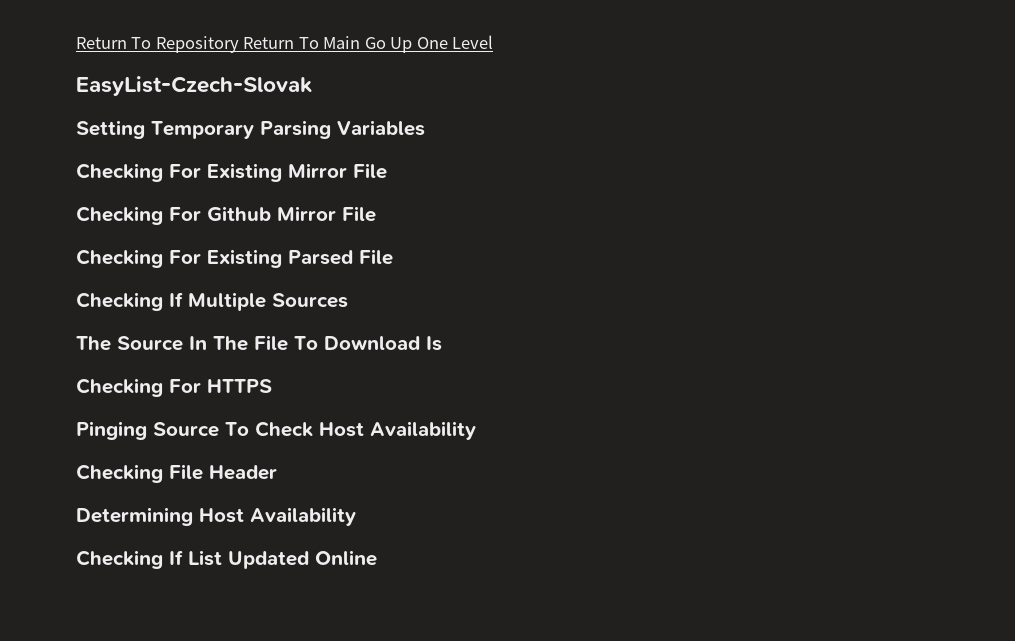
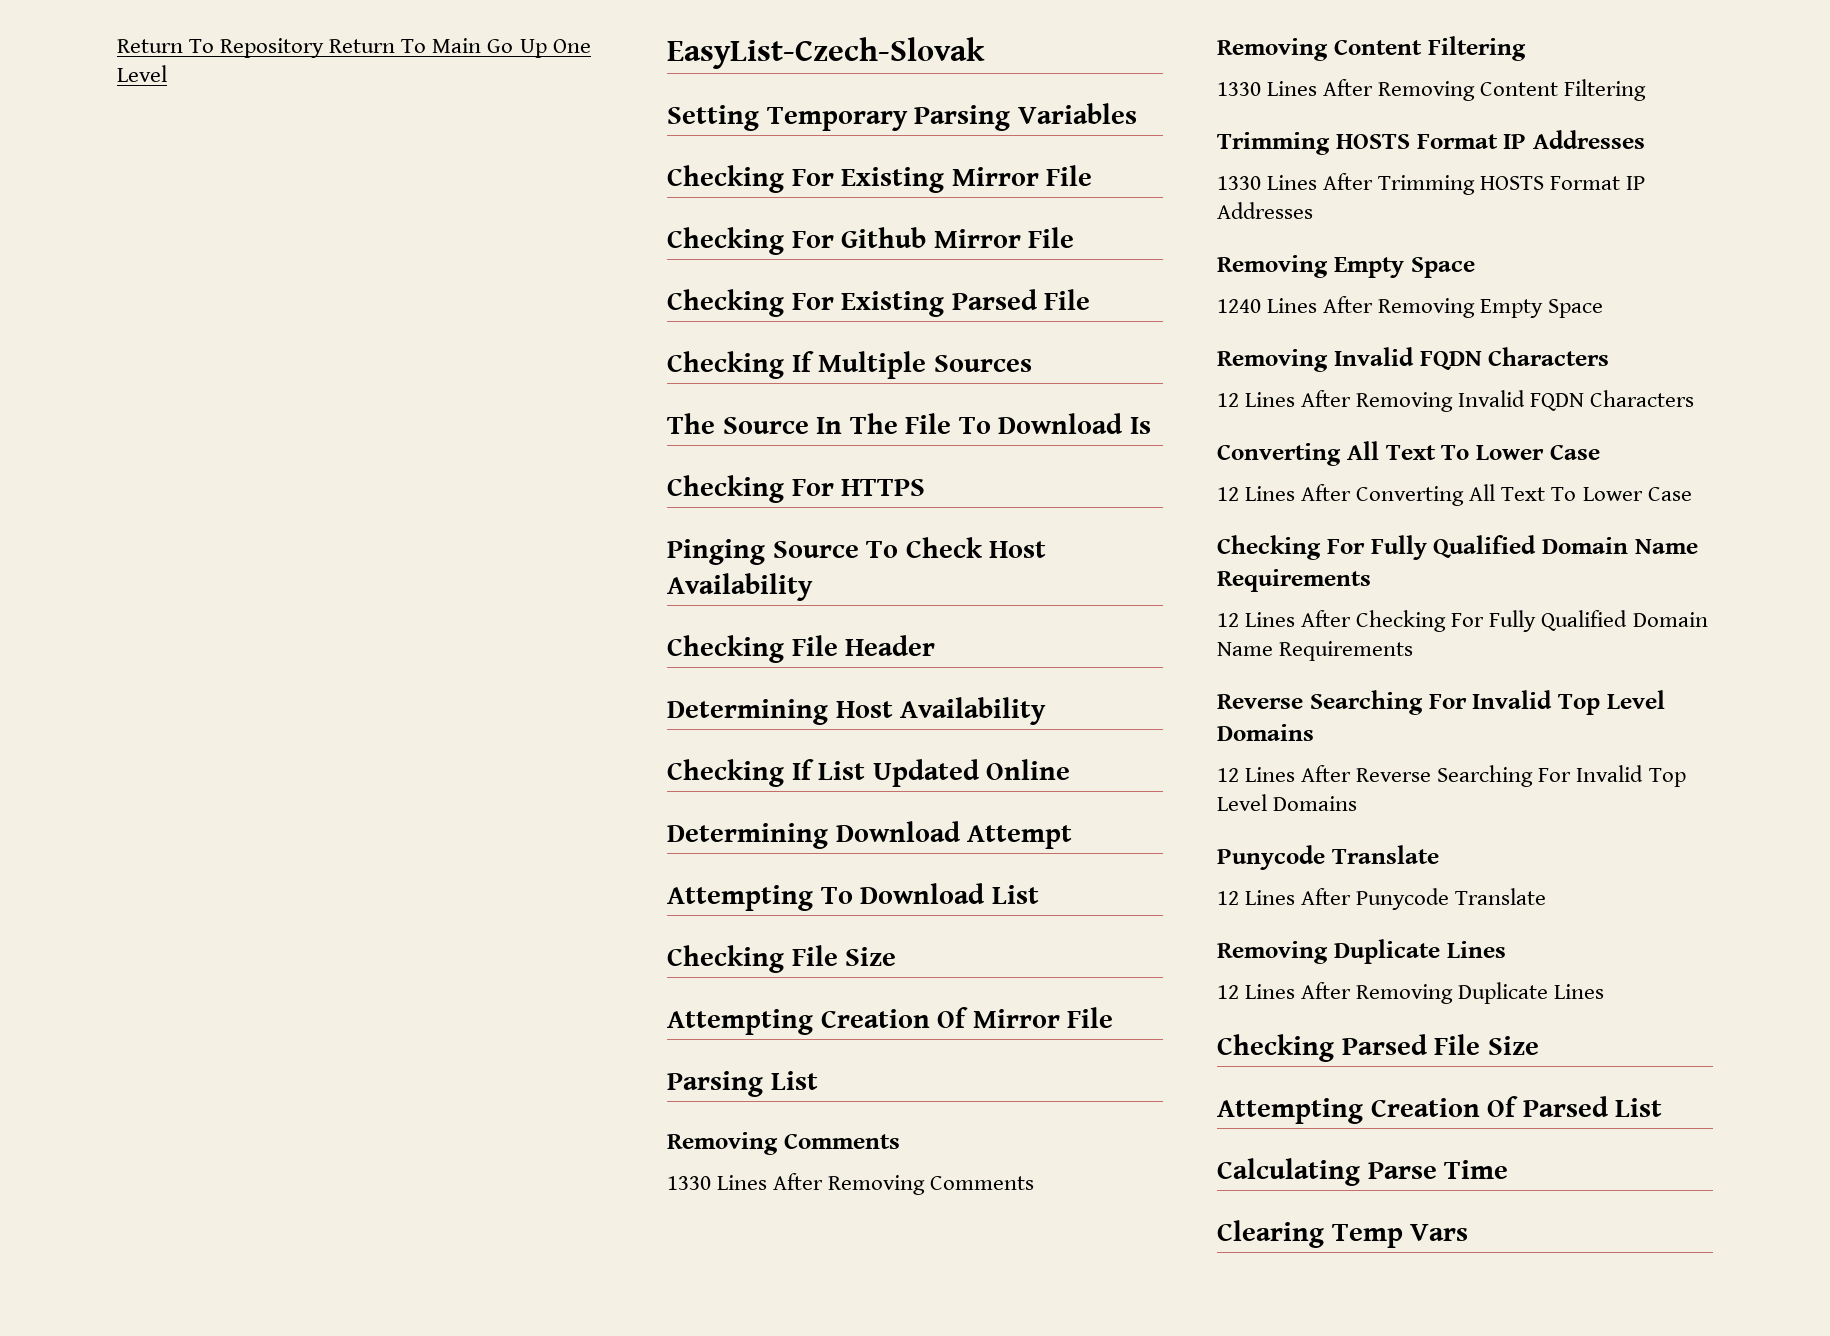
(377, 558) none -> [667,821,1073,849] [667,883,1039,911] [667,945,897,973] [667,1007,1114,1035] [667,1071,818,1097] [667,1132,900,1155] [667,1173,1035,1195] [1217,36,1526,61] [1217,79,1647,101] [1217,130,1645,155] [1217,173,1646,195] [1217,202,1313,219] [1217,255,1475,278] [1217,296,1604,318] [1217,347,1610,372] [1217,390,1695,412] [1217,441,1600,466] [1217,484,1692,506] [1217,535,1698,560] [1217,569,1371,592] [1217,610,1708,632] [1217,641,1414,661] [1217,690,1665,715] [1217,724,1314,741] [1217,765,1686,787] [1217,794,1358,811] [1217,845,1439,870] [1217,888,1547,910] [1217,939,1506,964] [1217,982,1605,1004] [1217,1034,1539,1062] [1217,1096,1663,1124] [1217,1158,1509,1186] [1217,1220,1469,1248] // Determining Download Attempt // Attempting To Download List // Checking File Size // Attempting Creation Of Mirror File // Parsing List // Removing Comments // 1330 Lines After Removing Comments // Removing Content Filtering // 1330 Lines After Removing Content Filtering // Trimming HOSTS Format IP Addresses // 1330 Lines After Trimming HOSTS Format IP Addresses // Removing Empty Space // 1240 Lines After Removing Empty Space // Removing Invalid FQDN Characters // 12 Lines After Removing Invalid FQDN Characters // Converting All Text To Lower Case // 12 Lines After Converting All Text To Lower Case // Checking For Fully Qualified Domain Name Requirements // 12 Lines After Checking For Fully Qualified Domain Name Requirements // Reverse Searching For Invalid Top Level Domains // 12 Lines After Reverse Searching For Invalid Top Level Domains // Punycode Translate // 12 Lines After Punycode Translate // Removing Duplicate Lines // 12 Lines After Removing Duplicate Lines // Checking Parsed File Size // Attempting Creation Of Parsed List // Calculating Parse Time // Clearing Temp Vars

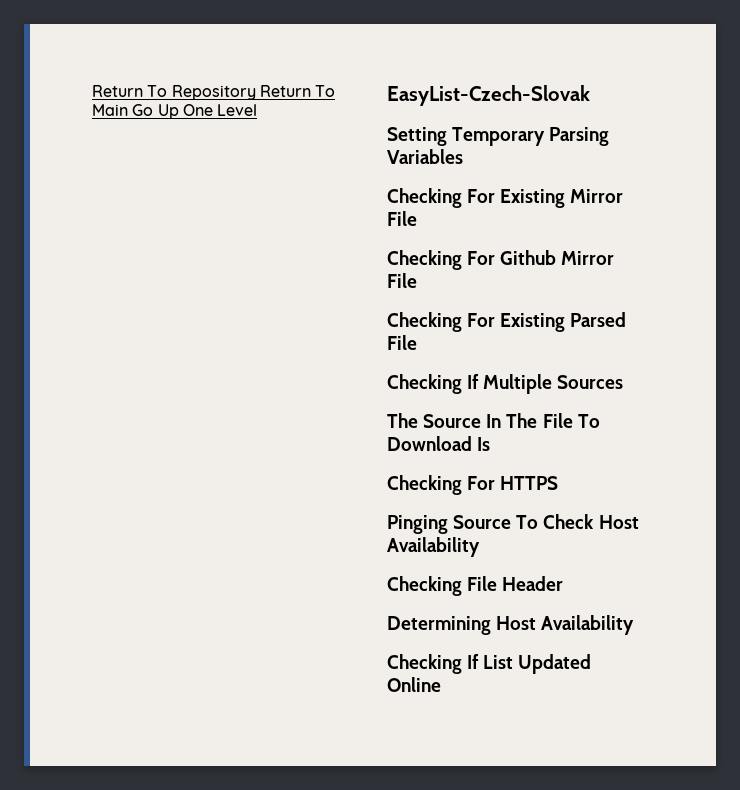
[667,821,1073,849] [667,883,1039,911] [667,945,897,973] [667,1007,1114,1035] [667,1071,818,1097] [667,1132,900,1155] [667,1173,1035,1195] [1217,36,1526,61] [1217,79,1647,101] [1217,130,1645,155] [1217,173,1646,195] [1217,202,1313,219] [1217,255,1475,278] [1217,296,1604,318] [1217,347,1610,372] [1217,390,1695,412] [1217,441,1600,466] [1217,484,1692,506] [1217,535,1698,560] [1217,569,1371,592] [1217,610,1708,632] [1217,641,1414,661] [1217,690,1665,715] [1217,724,1314,741] [1217,765,1686,787] [1217,794,1358,811] [1217,845,1439,870] [1217,888,1547,910] [1217,939,1506,964] [1217,982,1605,1004] [1217,1034,1539,1062] [1217,1096,1663,1124] [1217,1158,1509,1186] [1217,1220,1469,1248] // Determining Download Attempt // Attempting To Download List // Checking File Size // Attempting Creation Of Mirror File // Parsing List // Removing Comments // 1330 Lines After Removing Comments // Removing Content Filtering // 1330 Lines After Removing Content Filtering // Trimming HOSTS Format IP Addresses // 1330 Lines After Trimming HOSTS Format IP Addresses // Removing Empty Space // 1240 Lines After Removing Empty Space // Removing Invalid FQDN Characters // 12 Lines After Removing Invalid FQDN Characters // Converting All Text To Lower Case // 12 Lines After Converting All Text To Lower Case // Checking For Fully Qualified Domain Name Requirements // 12 Lines After Checking For Fully Qualified Domain Name Requirements // Reverse Searching For Invalid Top Level Domains // 12 Lines After Reverse Searching For Invalid Top Level Domains // Punycode Translate // 12 Lines After Punycode Translate // Removing Duplicate Lines // 12 Lines After Removing Duplicate Lines // Checking Parsed File Size // Attempting Creation Of Parsed List // Calculating Parse Time // Clearing Temp Vars -> (441, 684) none

